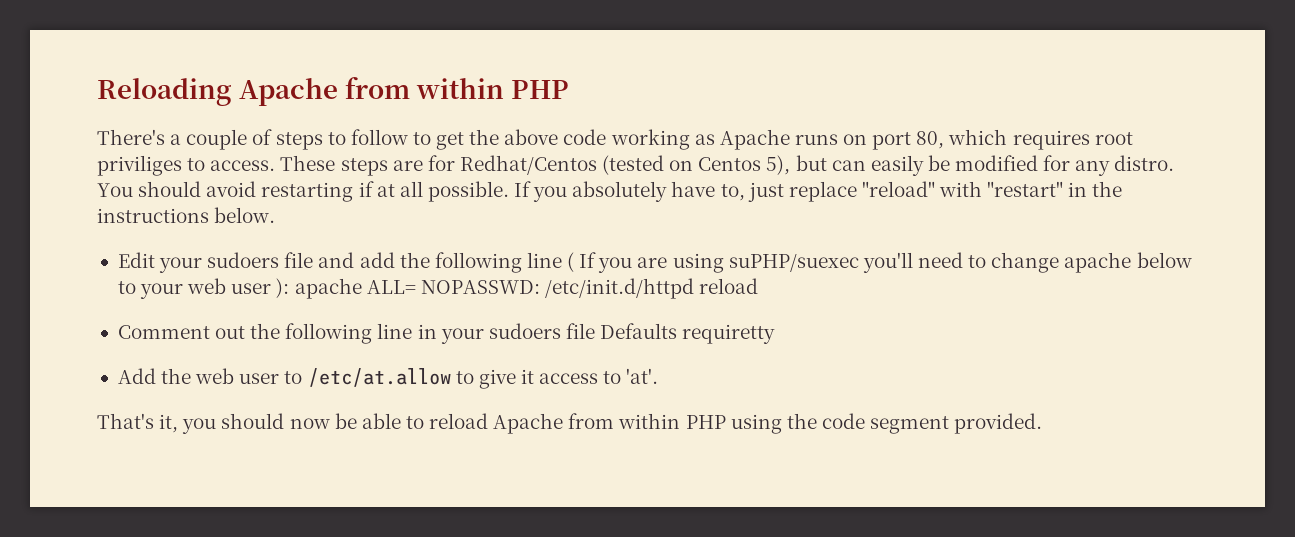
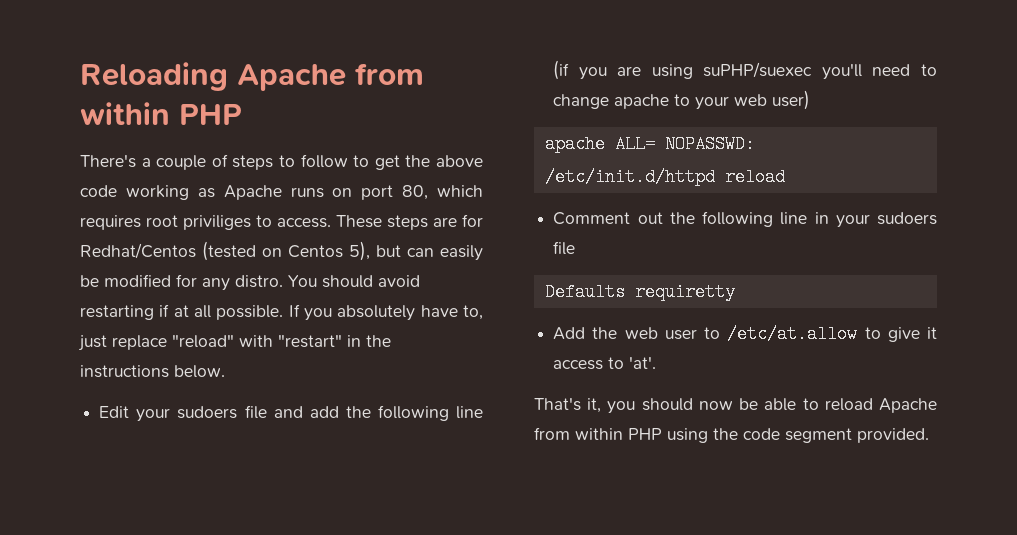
[567,252,597,272] ( If -> [553,60,570,80] (if
[1136,252,1192,268] below -> (670, 101) none
[231,278,290,298] user ): -> [772,90,811,110] user) //
(595, 331) none -> (576, 248) //

